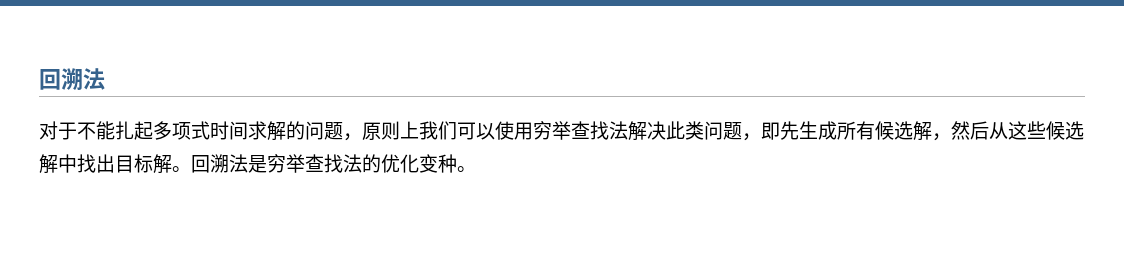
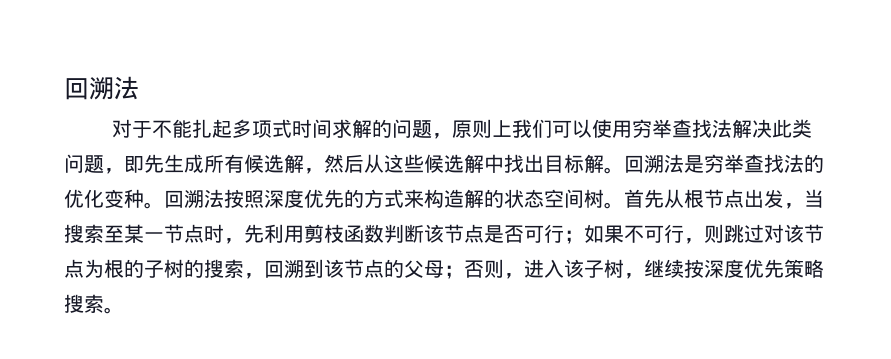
(476, 169) none -> [164,189,824,209] [64,224,824,244] [64,259,824,279] [64,294,124,314] 回溯法按照深度优先的方式来构造解的状态空间树。首先从根节点出发，当搜索至某一节点时，先利用剪枝函数判断该节点是否可行；如果不可行，则跳过对该节点为根的子树的搜索，回溯到该节点的父母；否则，进入该子树，继续按深度优先策略搜索。

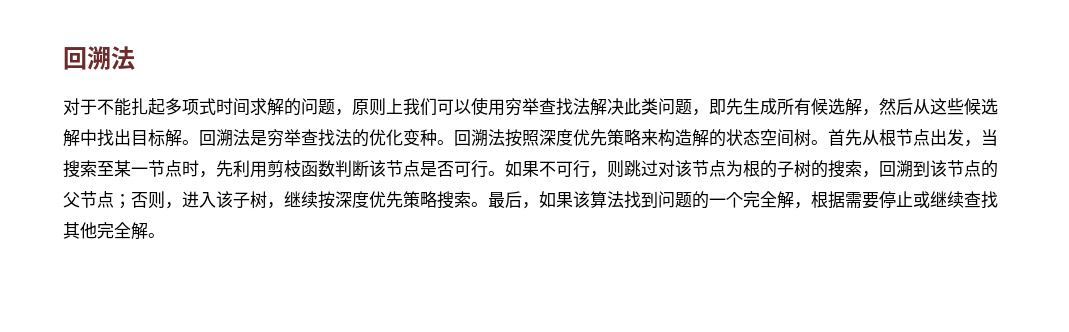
[344,189,404,208] 的方式 -> [607,129,641,146] 策略
[564,230,584,244] ； -> [488,171,505,176] 。
[424,260,444,278] 母 -> [80,191,114,208] 节点
(124, 310) none -> [488,191,998,209] [63,222,165,240] 最后，如果该算法找到问题的一个完全解，根据需要停止或继续查找其他完全解。

